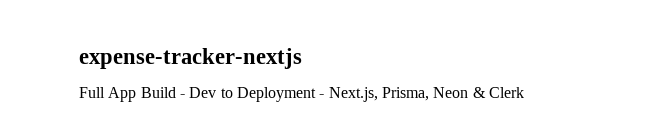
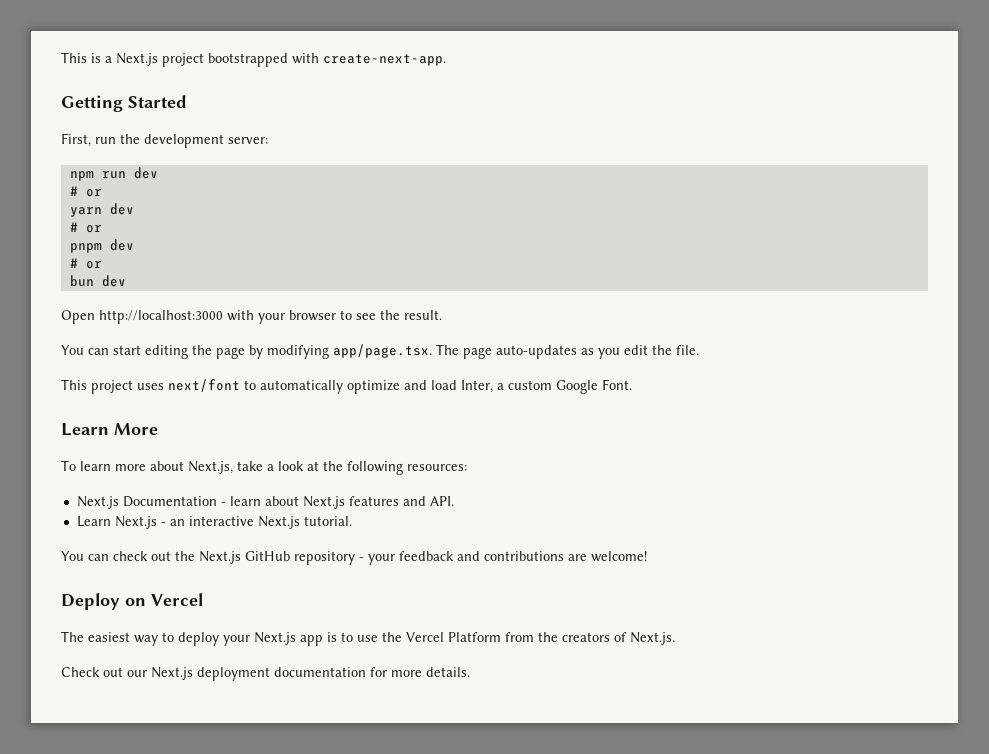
[79,48,302,69] [79,87,524,102] expense-tracker-nextjs // Full App Build - Dev to Deployment - Next.js, Prisma, Neon & Clerk -> [61,52,446,67] [61,95,187,112] [61,133,268,148] [69,167,158,181] [69,186,102,197] [69,203,134,217] [69,222,102,233] [69,239,134,253] [69,258,102,269] [69,275,126,287] [61,310,442,324] [61,344,699,359] [61,379,632,394] [61,423,158,436] [61,460,467,475] [76,496,454,509] [76,516,352,529] [61,551,647,565] [61,593,203,610] [61,631,675,646] [61,667,470,681] This is a Next.js project bootstrapped with create-next-app. // Getting Started // First, run the development server: // npm run dev // # or // yarn dev // # or // pnpm dev // # or // bun dev // Open http://localhost:3000 with your browser to see the result. // You can start editing the page by modifying app/page.tsx. The page auto-updates as you edit the file. // This project uses next/font to automatically optimize and load Inter, a custom Google Font. // Learn More // To learn more about Next.js, take a look at the following resources: // Next.js Documentation - learn about Next.js features and API. // Learn Next.js - an interactive Next.js tutorial. // You can check out the Next.js GitHub repository - your feedback and contributions are welcome! // Deploy on Vercel // The easiest way to deploy your Next.js app is to use the Vercel Platform from the creators of Next.js. // Check out our Next.js deployment documentation for more details.

